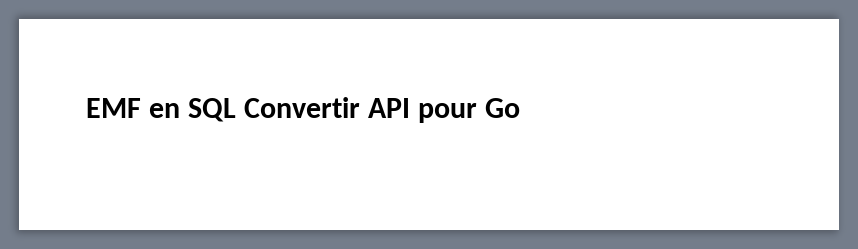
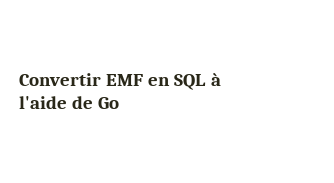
(86, 108) none -> [19,73,101,86] Convertir
[243,97,477,123] Convertir API pour -> [210,73,221,86] [19,96,94,109] à l'aide de

